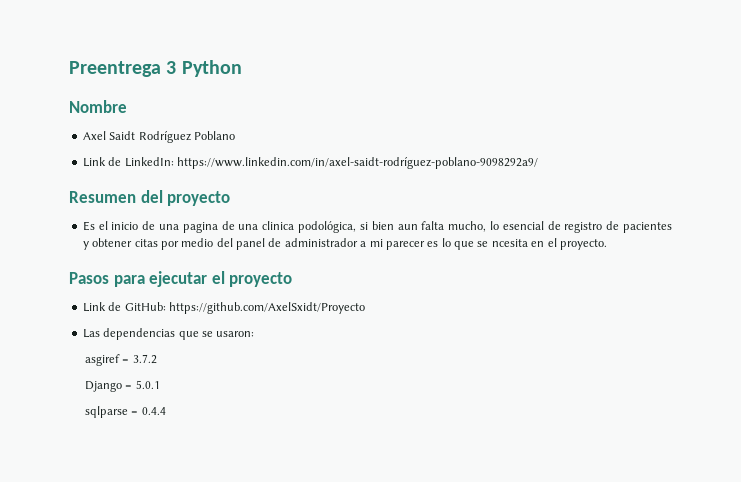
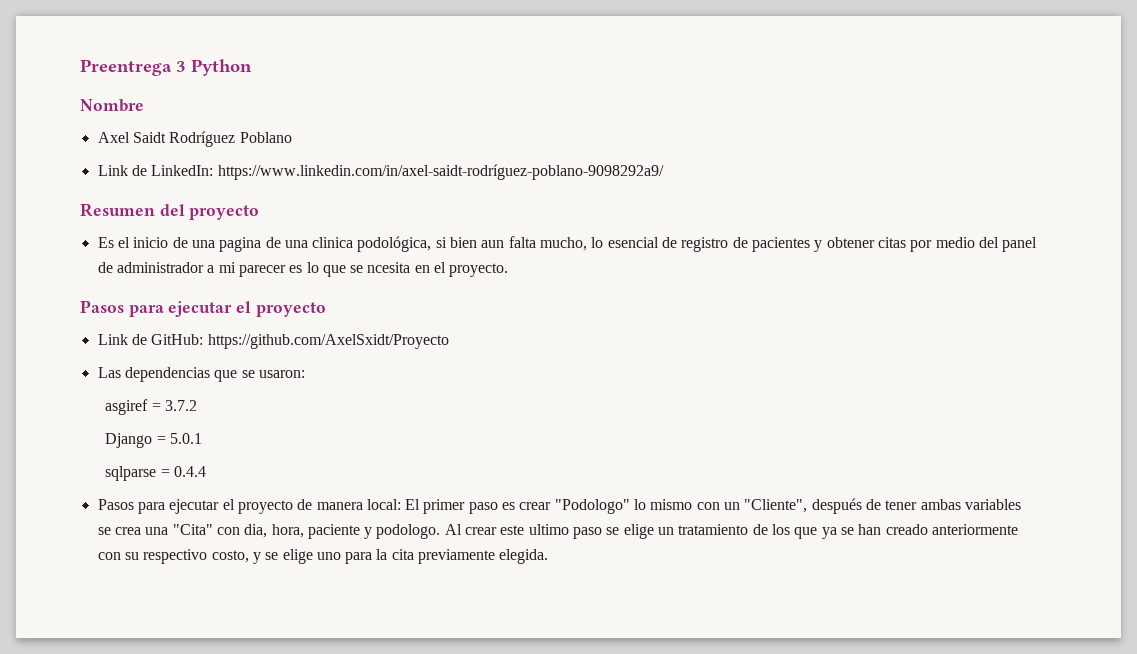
(166, 411) none -> [97,498,1021,514] [97,524,1018,539] [97,549,549,564] // Pasos para ejecutar el proyecto de manera local: El primer paso es crear "Podologo" lo mismo con un "Cliente", después de tener ambas variables se crea una "Cita" con dia, hora, paciente y podologo. Al crear este ultimo paso se elige un tratamiento de los que ya se han creado anteriormente con su respectivo costo, y se elige uno para la cita previamente elegida.

